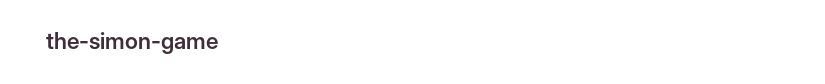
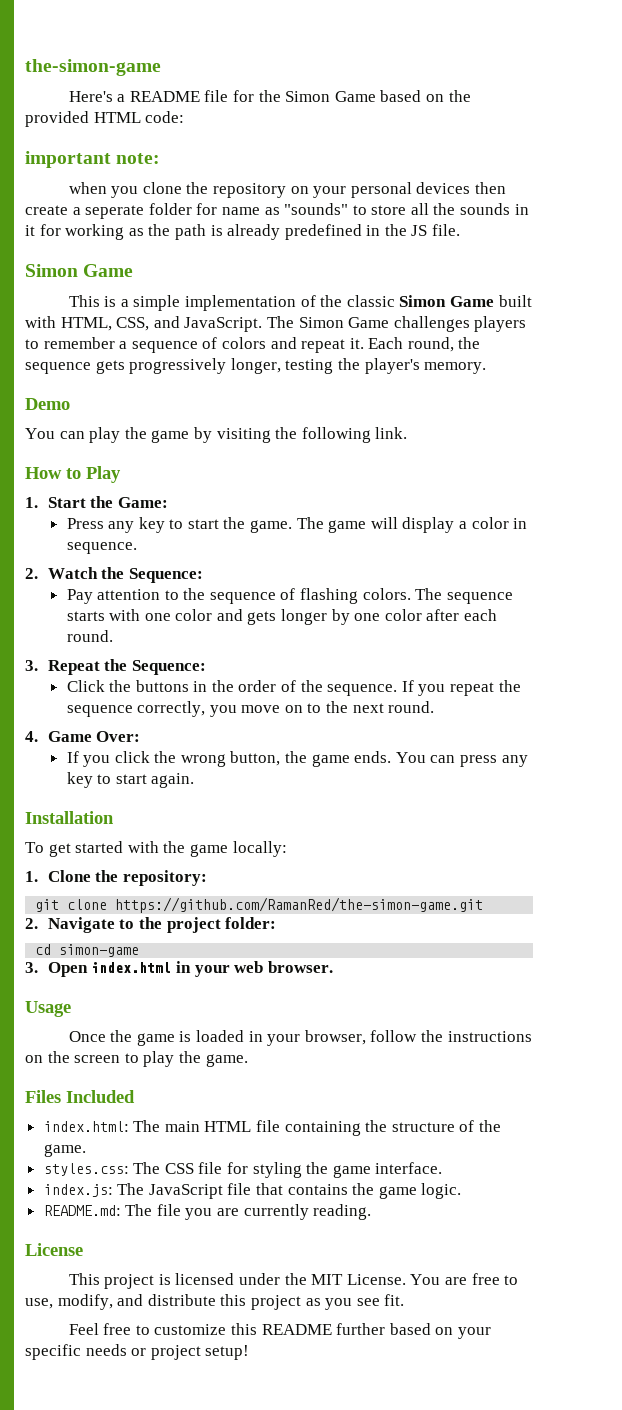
(218, 43) none -> [68,90,471,102] [25,111,185,127] [25,151,161,168] [68,182,506,198] [25,203,529,219] [25,224,461,240] [25,264,134,277] [68,295,532,311] [25,316,527,332] [25,337,481,353] [25,358,487,374] [25,398,70,410] [25,427,408,443] [25,466,121,483] [25,496,169,508] [66,517,528,533] [66,542,137,554] [25,567,204,583] [66,588,513,604] [66,609,498,625] [66,630,113,642] [25,659,207,675] [66,680,521,696] [66,701,435,717] [25,731,141,742] [66,751,528,767] [66,772,195,788] [25,811,114,824] [25,841,287,857] [25,870,208,886] [35,897,484,913] [25,917,277,933] [35,944,140,957] [25,961,333,977] [25,1001,71,1017] [68,1030,532,1046] [25,1051,248,1067] [25,1090,135,1103] [43,1120,502,1136] [43,1144,86,1157] [43,1162,443,1178] [43,1183,462,1199] [43,1204,372,1220] [25,1243,83,1256] [68,1273,519,1289] [25,1294,405,1310] [68,1323,491,1339] [25,1344,250,1360] // Here's a README file for the Simon Game based on the provided HTML code: // important note: // when you clone the repository on your personal devices then create a seperate folder for name as "sounds" to store all the sounds in it for working as the path is already predefined in the JS file. // Simon Game // This is a simple implementation of the classic Simon Game built with HTML, CSS, and JavaScript. The Simon Game challenges players to remember a sequence of colors and repeat it. Each round, the sequence gets progressively longer, testing the player's memory. // Demo // You can play the game by visiting the following link. // How to Play // 1. Start the Game: // Press any key to start the game. The game will display a color in sequence. // 2. Watch the Sequence: // Pay attention to the sequence of flashing colors. The sequence starts with one color and gets longer by one color after each round. // 3. Repeat the Sequence: // Click the buttons in the order of the sequence. If you repeat the sequence correctly, you move on to the next round. // 4. Game Over: // If you click the wrong button, the game ends. You can press any key to start again. // Installation // To get started with the game locally: // 1. Clone the repository: // git clone https://github.com/RamanRed/the-simon-game.git // 2. Navigate to the project folder: // cd simon-game // 3. Open index.html in your web browser. // Usage // Once the game is loaded in your browser, follow the instructions on the screen to play the game. // Files Included // index.html: The main HTML file containing the structure of the game. // styles.css: The CSS file for styling the game interface. // index.js: The JavaScript file that contains the game logic. // README.md: The file you are currently reading. // License // This project is licensed under the MIT License. You are free to use, modify, and distribute this project as you see fit. // Feel free to customize this README further based on your specific needs or project setup!

